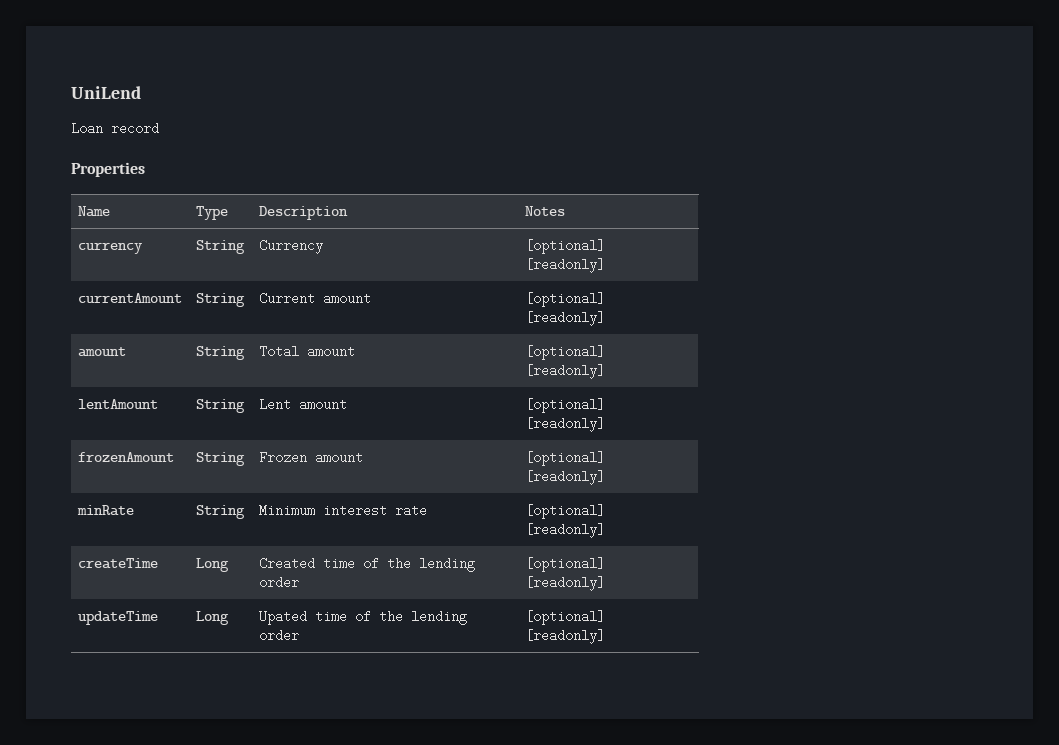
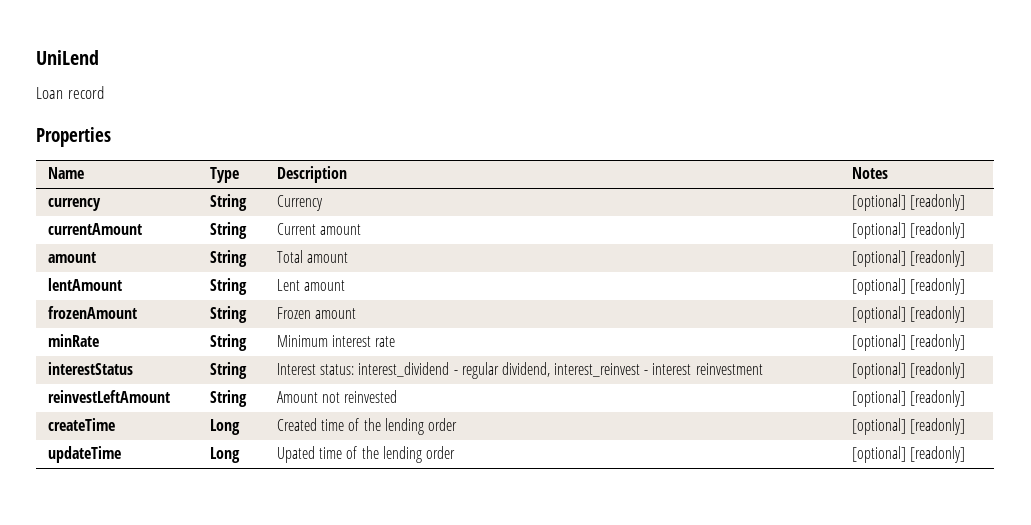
(605, 530) none -> [48,362,134,375] [210,362,248,379] [277,362,763,379] [852,362,966,379] [48,390,171,403] [210,390,248,407] [277,390,398,403] [852,390,966,407] // interestStatus | String | Interest status: interest_dividend - regular dividend, interest_reinvest - interest reinvestment | [optional] [readonly] // reinvestLeftAmount | String | Amount not reinvested | [optional] [readonly]

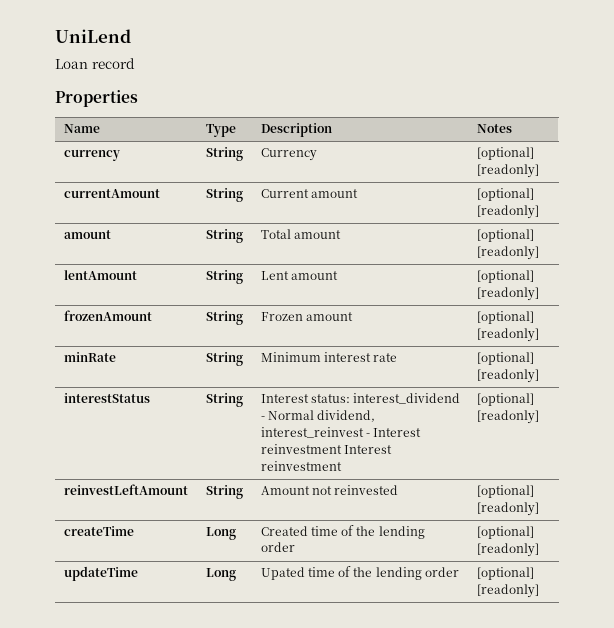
[461,362,499,379] regular -> [267,410,314,420] Normal
[652,363,692,375] interest -> [373,428,422,437] [260,444,392,454] Interest reinvestment Interest

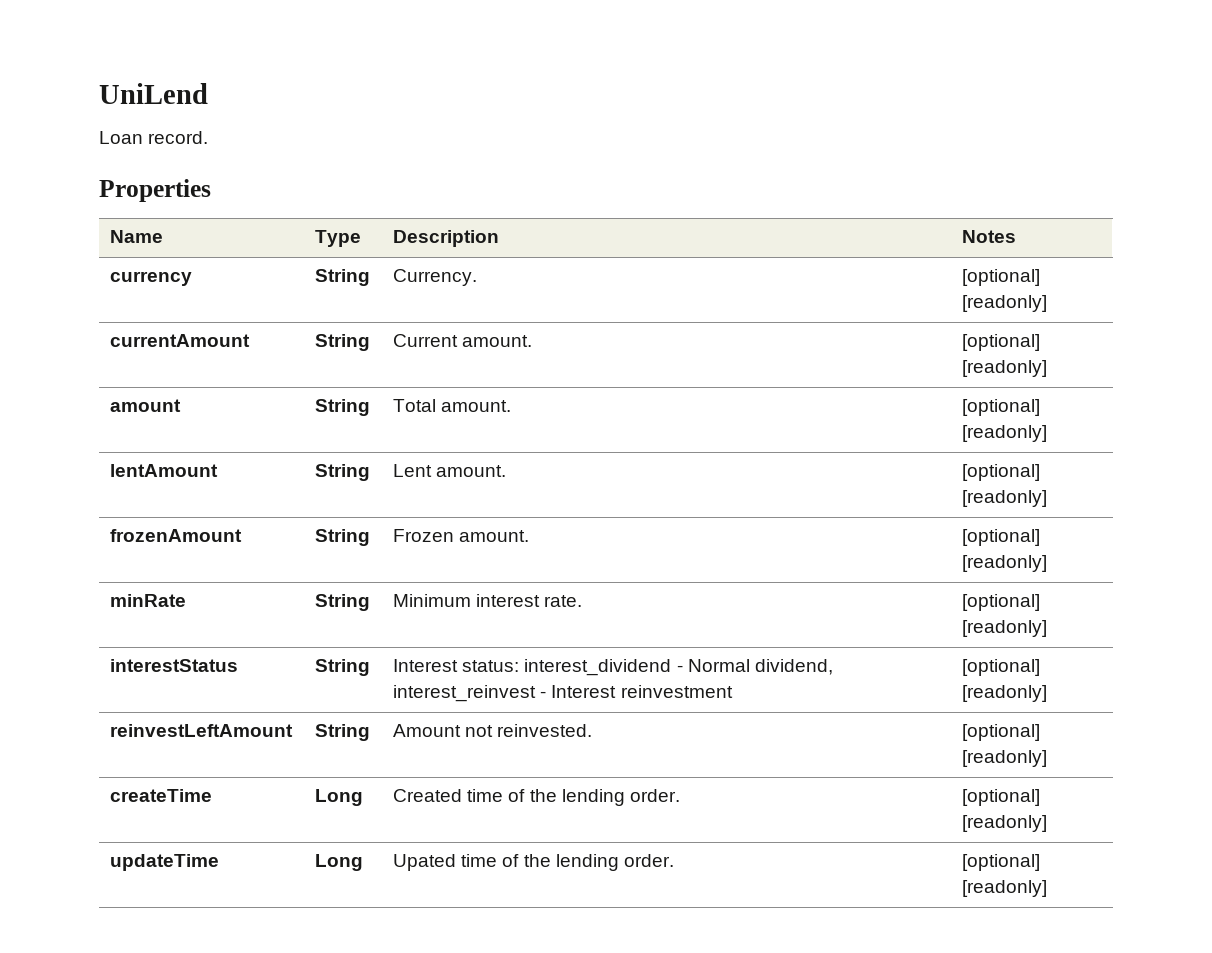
[91,58,135,69] record -> [148,131,209,144] record.
[260,148,317,161] Currency -> [393,269,478,286] Currency.
[310,189,358,198] amount -> [462,335,533,347] amount.
[293,230,341,239] amount -> [441,400,512,412] amount.
[290,271,338,280] amount -> [436,465,507,477] amount.
[305,312,353,321] amount -> [459,530,530,542] amount.
[373,353,398,362] rate -> [544,595,583,607] rate.
[343,445,392,454] [260,461,342,471] Interest reinvestment -> (733, 691) none
[334,485,399,495] reinvested -> [497,724,593,737] reinvested.
[260,542,295,552] order -> [629,789,680,802] order.
[424,567,459,577] order -> [623,854,674,867] order.

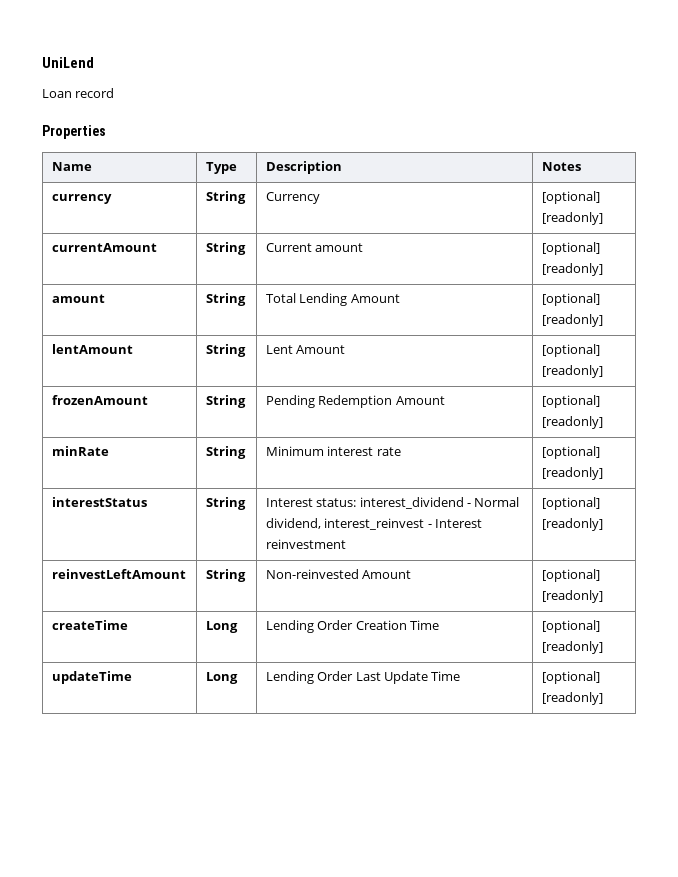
[148,131,209,144] record. -> [75,88,115,98] record
[393,269,478,286] Currency. -> [265,192,320,204] Currency
[462,335,533,347] amount. -> [315,243,364,252] amount
[441,400,512,412] amount. -> [299,293,400,306] Lending Amount
[436,465,507,477] amount. -> [296,345,346,354] Amount
[393,529,530,542] Frozen amount. -> [265,395,445,408] Pending Redemption Amount
[544,595,583,607] rate. -> [376,447,401,456] rate
[393,724,593,737] Amount not reinvested. -> [265,569,412,579] Non-reinvested Amount
[393,789,680,806] [962,789,1041,806] [962,815,1048,832] [110,854,220,871] [315,854,364,871] [393,854,674,871] Created time of the lending order. | [optional] [readonly] // updateTime | Long | Upated time of the lending order. -> [265,620,440,633] [541,620,600,633] [541,641,603,654] [51,671,132,684] [205,672,238,684] [265,671,461,684] Lending Order Creation Time | [optional] [readonly] // updateTime | Long | Lending Order Last Update Time

